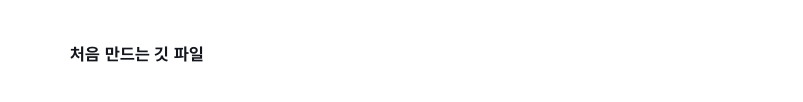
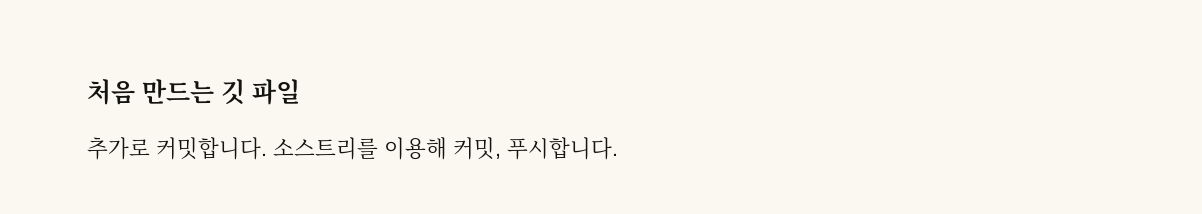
(204, 54) none -> [87,137,618,160] // 추가로 커밋합니다. 소스트리를 이용해 커밋, 푸시합니다.

